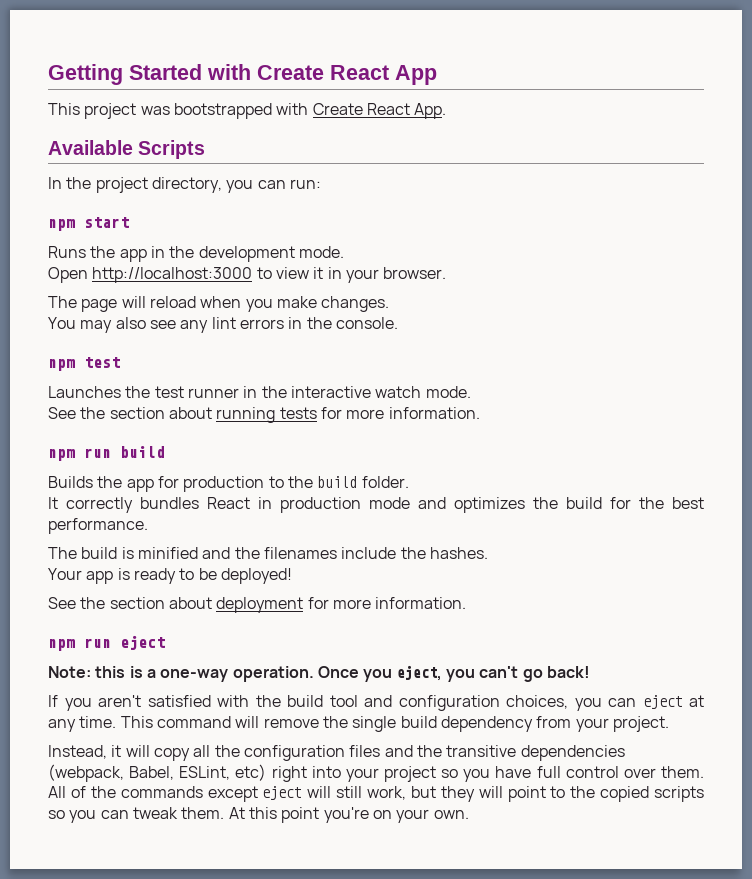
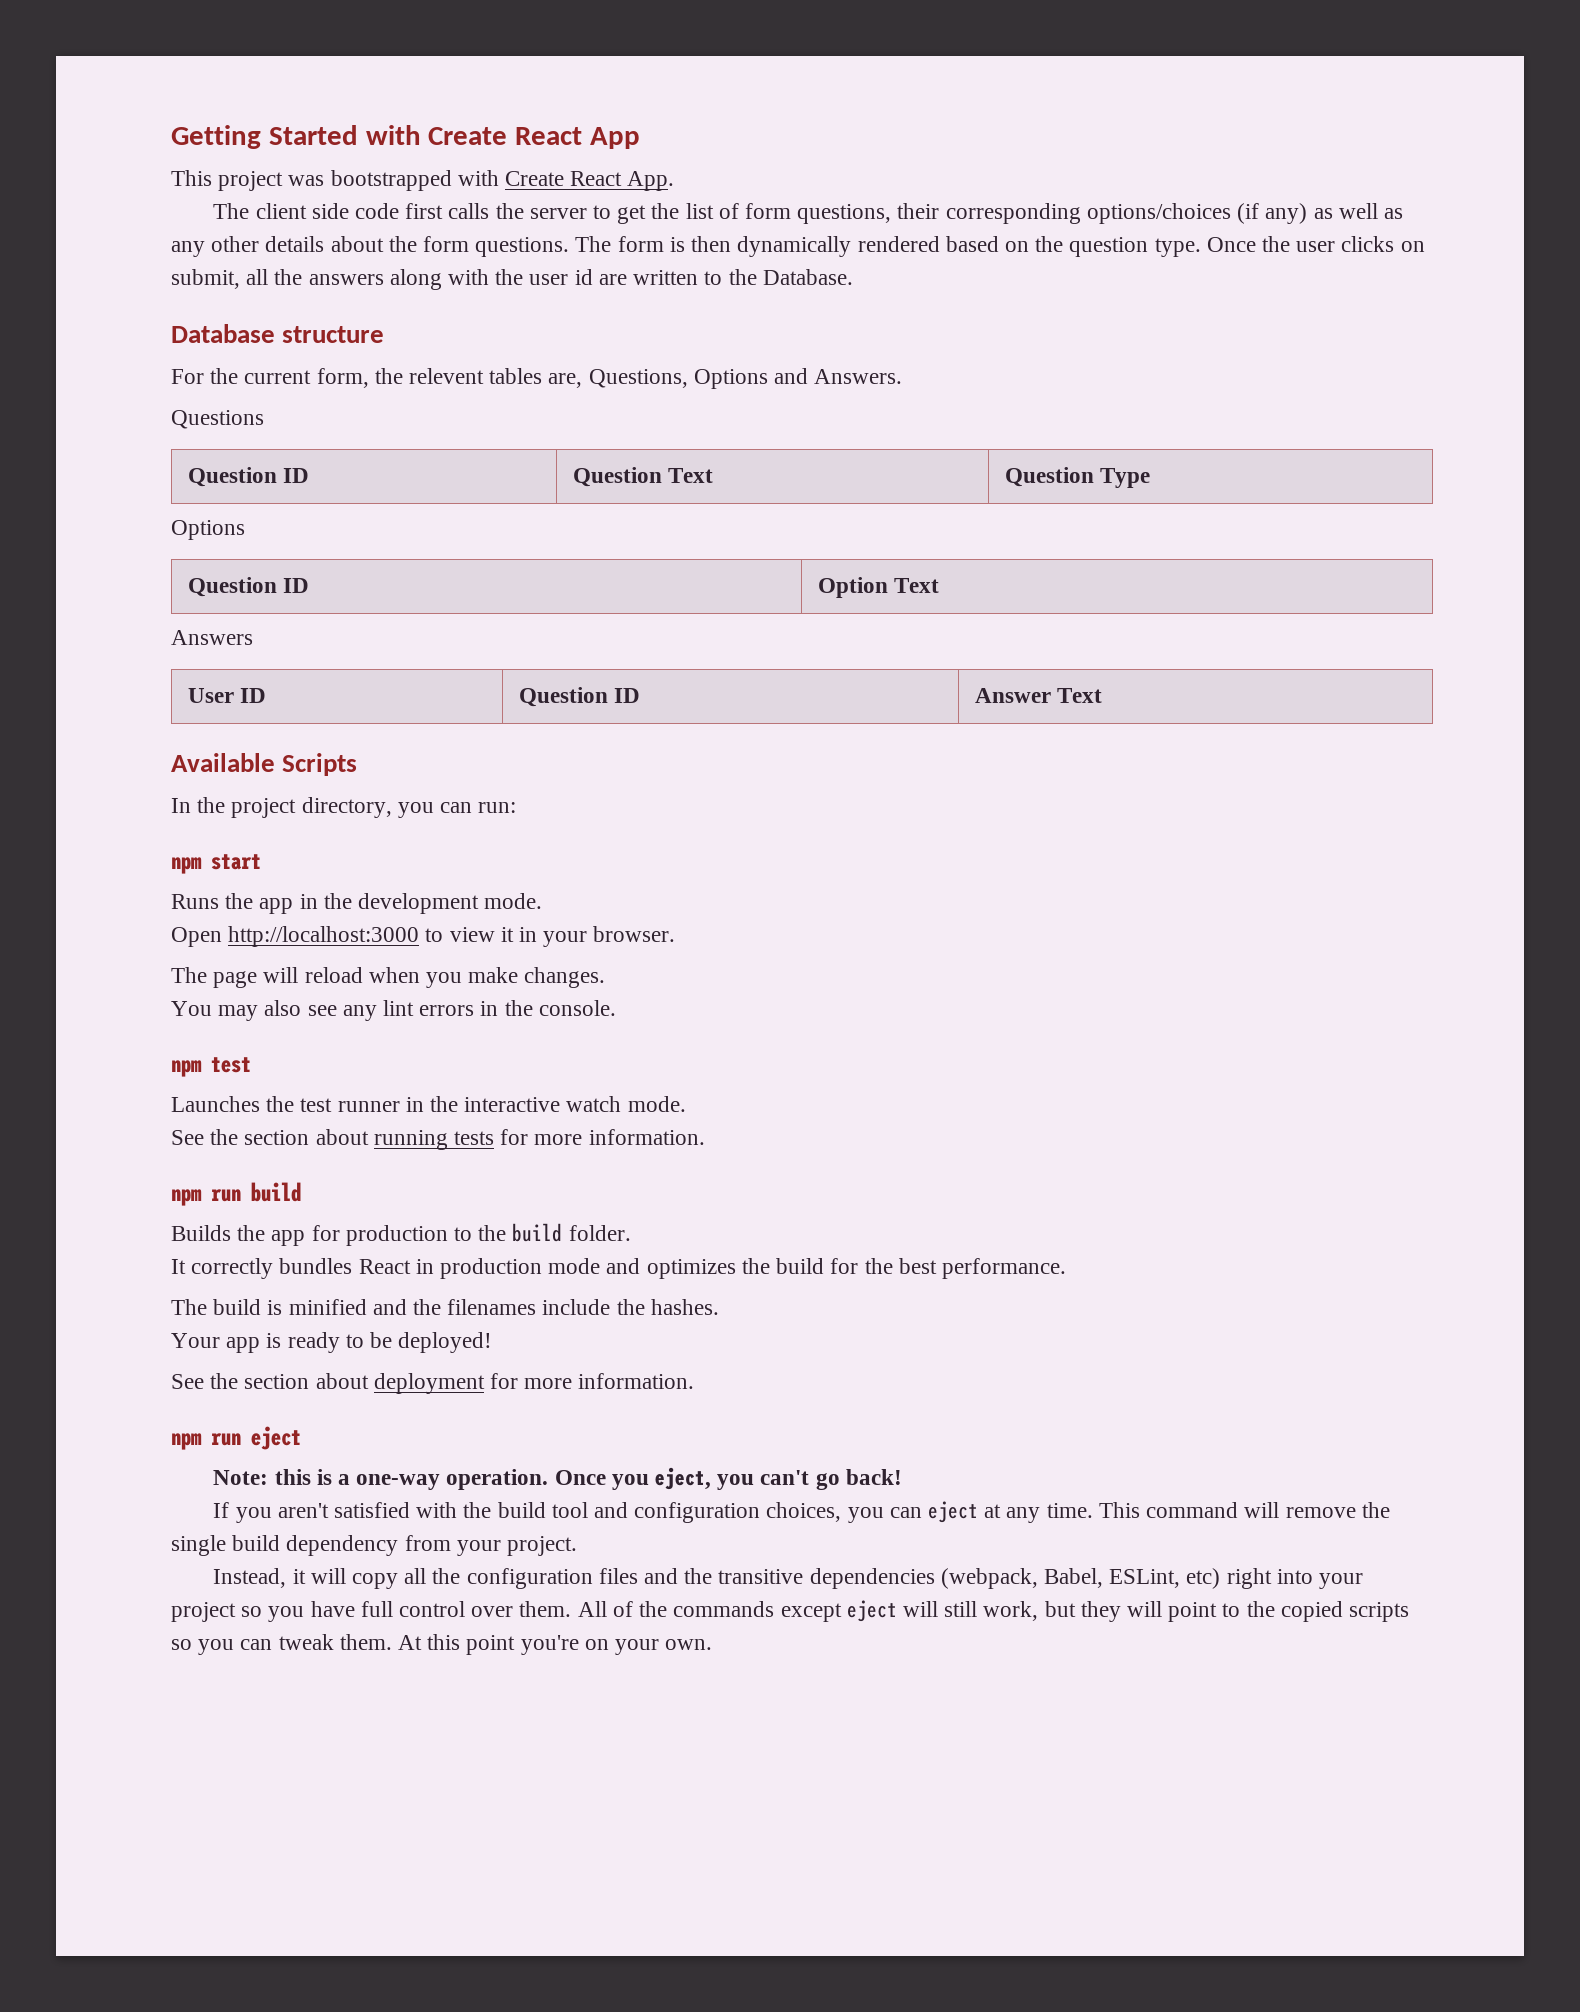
(447, 111) none -> [213,203,1403,224] [171,236,1425,257] [171,269,853,290] [171,324,385,343] [171,368,903,389] [171,410,264,429] [187,467,310,487] [572,467,714,487] [1004,467,1151,488] [171,520,245,540] [187,577,310,597] [817,577,940,598] [171,630,253,645] [187,688,267,703] [518,687,641,707] [974,688,1103,703] // The client side code first calls the server to get the list of form questions, their corresponding options/choices (if any) as well as any other details about the form questions. The form is then dynamically rendered based on the question type. Once the user clicks on submit, all the answers along with the user id are written to the Database. // Database structure // For the current form, the relevent tables are, Questions, Options and Answers. // Questions // Question ID | Question Text | Question Type // Options // Question ID | Option Text // Answers // User ID | Question ID | Answer Text

